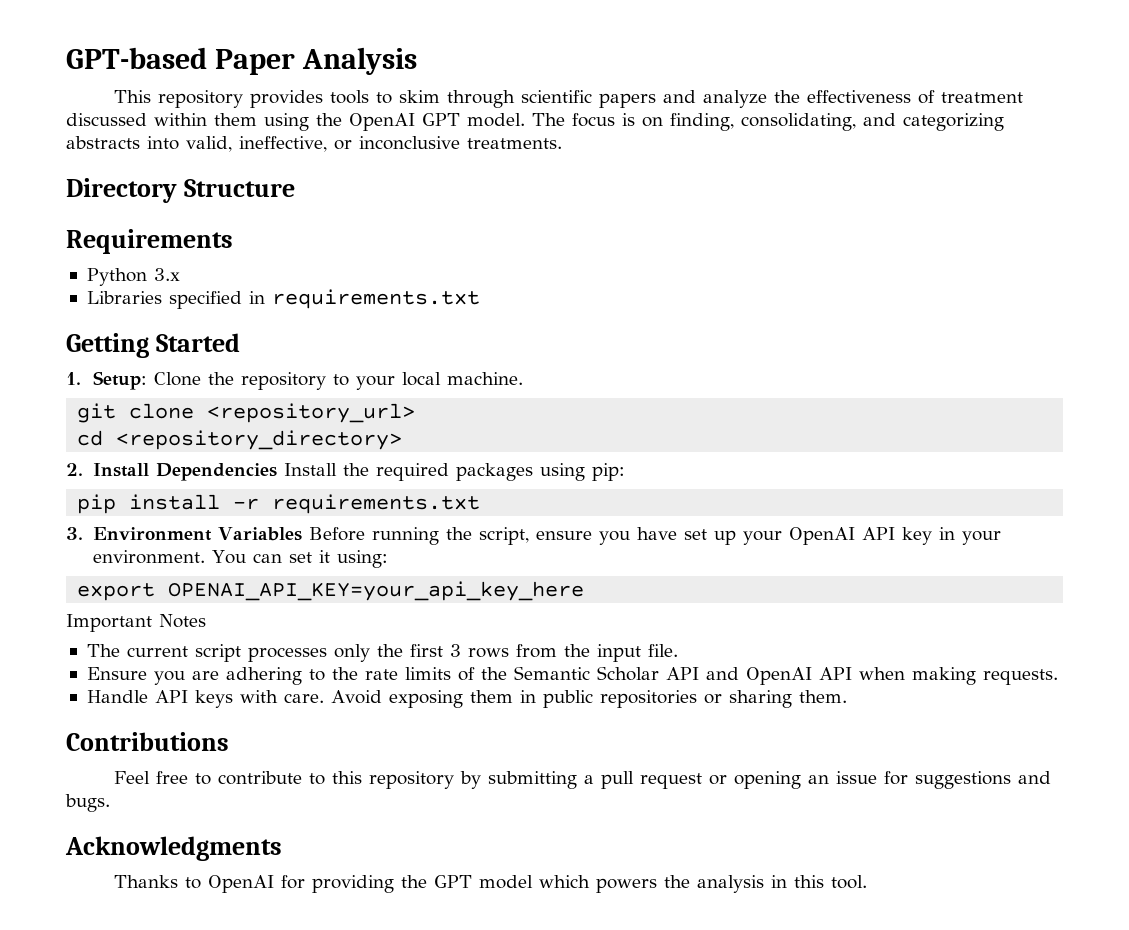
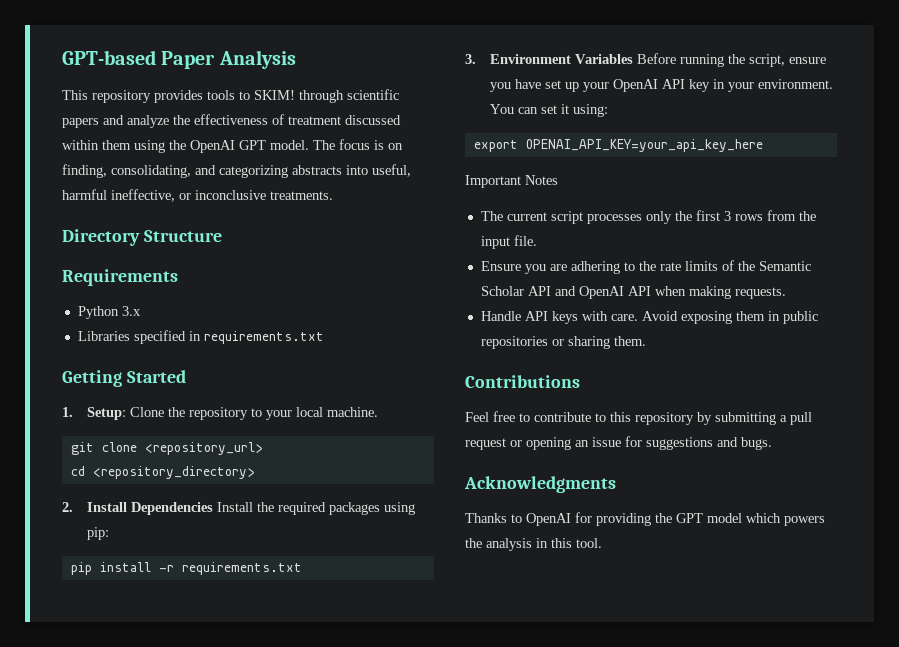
[399,90,441,103] skim -> [254,90,295,100] SKIM!
[186,136,232,152] valid, -> [372,164,411,177] [62,189,107,200] useful, harmful

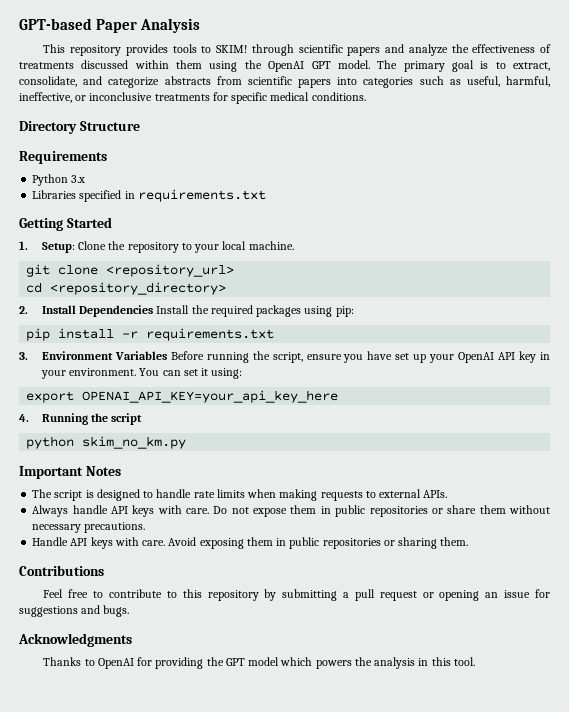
[288,116,341,125] treatment -> [19,62,74,69] treatments
[339,139,403,150] [62,164,411,178] [62,189,333,202] focus is on finding, consolidating, and categorizing abstracts into useful, harmful ineffective, or inconclusive treatments. -> [403,60,550,72] [19,76,551,88] [19,92,366,104] primary goal is to extract, consolidate, and categorize abstracts from scientific papers into categories such as useful, harmful, ineffective, or inconclusive treatments for specific medical conditions.
[465,175,558,188] [480,210,816,224] [480,235,537,249] [480,260,811,274] [480,286,786,299] Important Notes // The current script processes only the first 3 rows from the input file. // Ensure you are adhering to the rate limits of the Semantic Scholar API and OpenAI API when making requests. -> [19,413,143,425] [26,436,187,449] [19,466,121,479] [32,489,448,501] [32,505,550,517] [32,522,146,533] 4. Running the script // python skim_no_km.py // Important Notes // The script is designed to handle rate limits when making requests to external APIs. // Always handle API keys with care. Do not expose them in public repositories or share them without necessary precautions.

